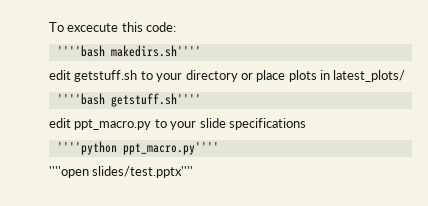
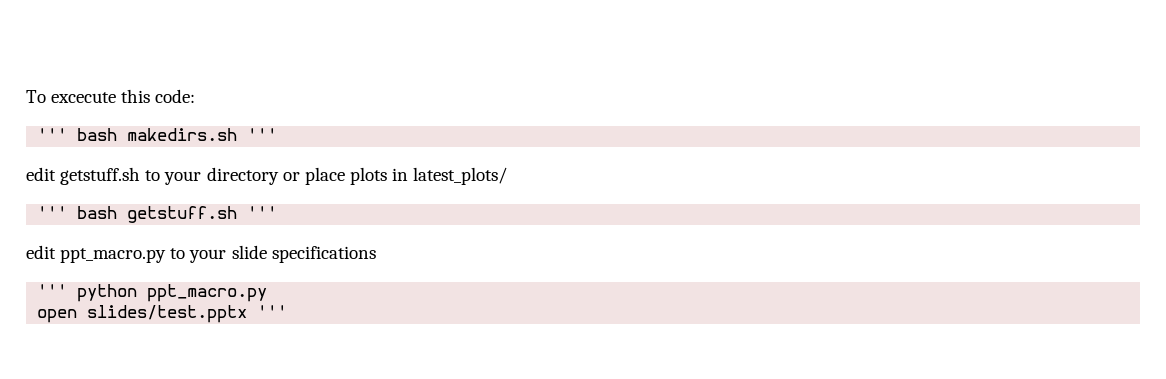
[56,45,201,57] ''''bash makedirs.sh'''' -> [37,128,278,141] ''' bash makedirs.sh '''
[56,93,201,107] ''''bash getstuff.sh'''' -> [37,206,278,223] ''' bash getstuff.sh '''
[56,141,219,155] [49,166,194,178] ''''python ppt_macro.py'''' // ''''open slides/test.pptx'''' -> [37,284,268,302] [37,305,288,323] ''' python ppt_macro.py // open slides/test.pptx '''

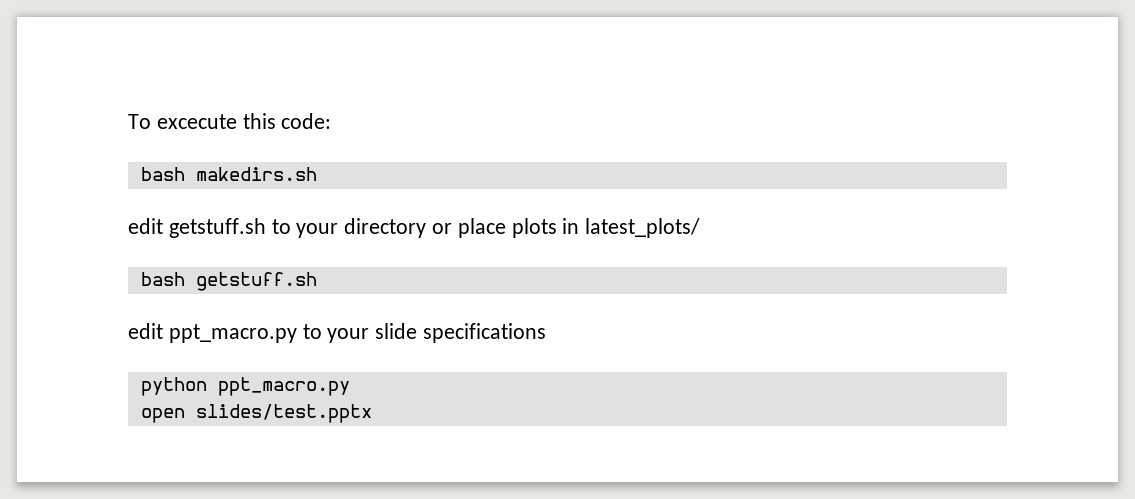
[37,128,68,141] ''' -> (332, 121) none
[247,128,278,141] ''' -> (317, 174) none
[37,206,68,219] ''' -> (701, 228) none
[247,206,278,219] ''' -> (317, 281) none
[37,284,68,297] ''' -> (547, 333) none
[257,305,288,318] ''' -> (372, 413) none

